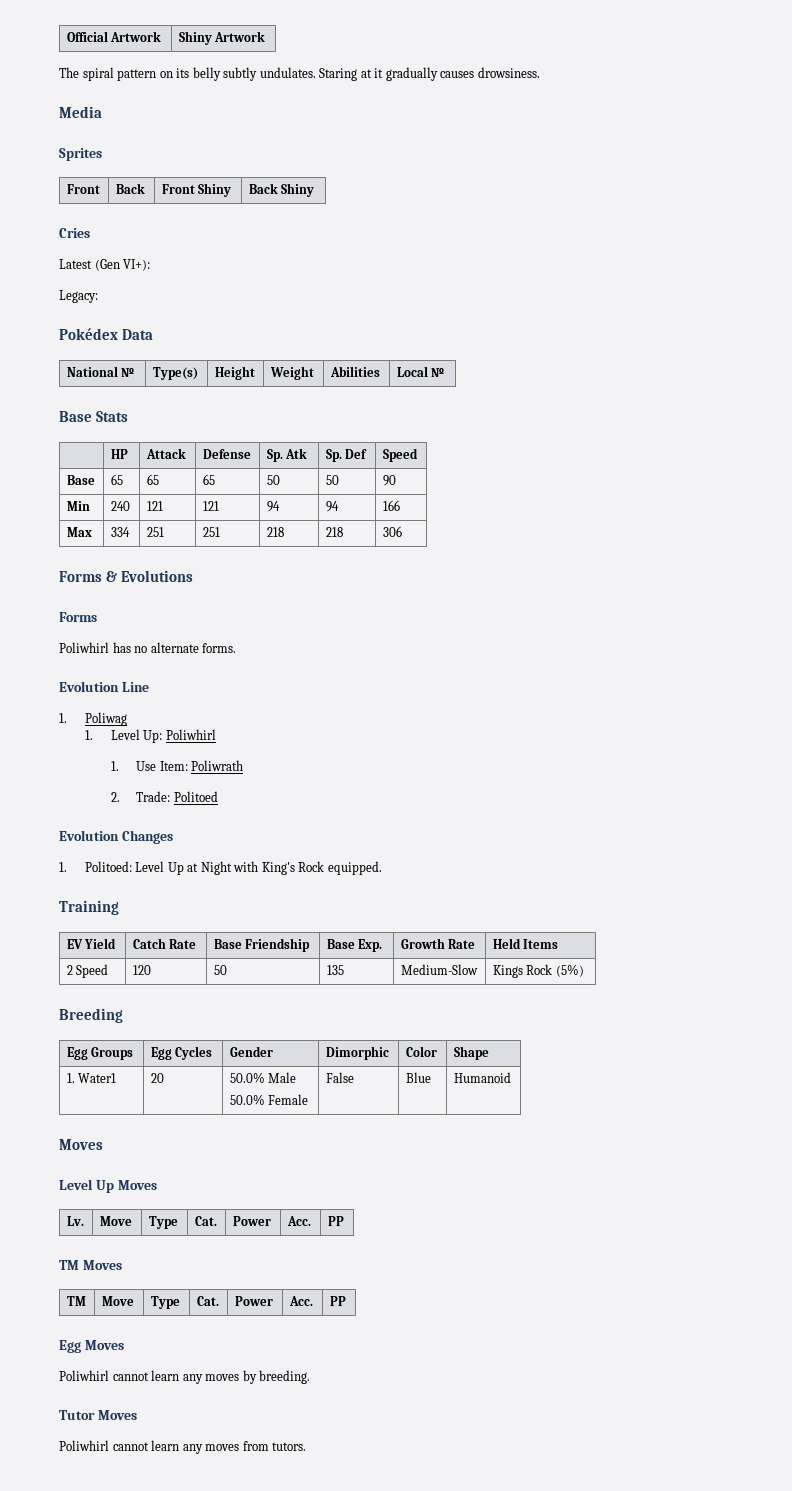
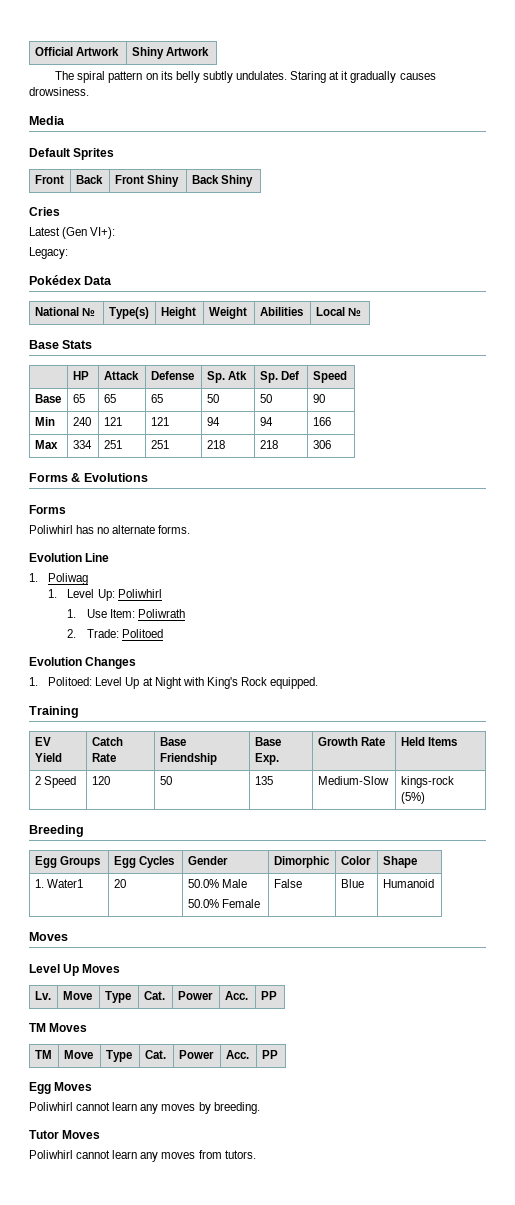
(102, 112) none -> [29,148,70,157] Default
[492,964,553,978] Kings Rock -> [400,776,454,788] kings-rock

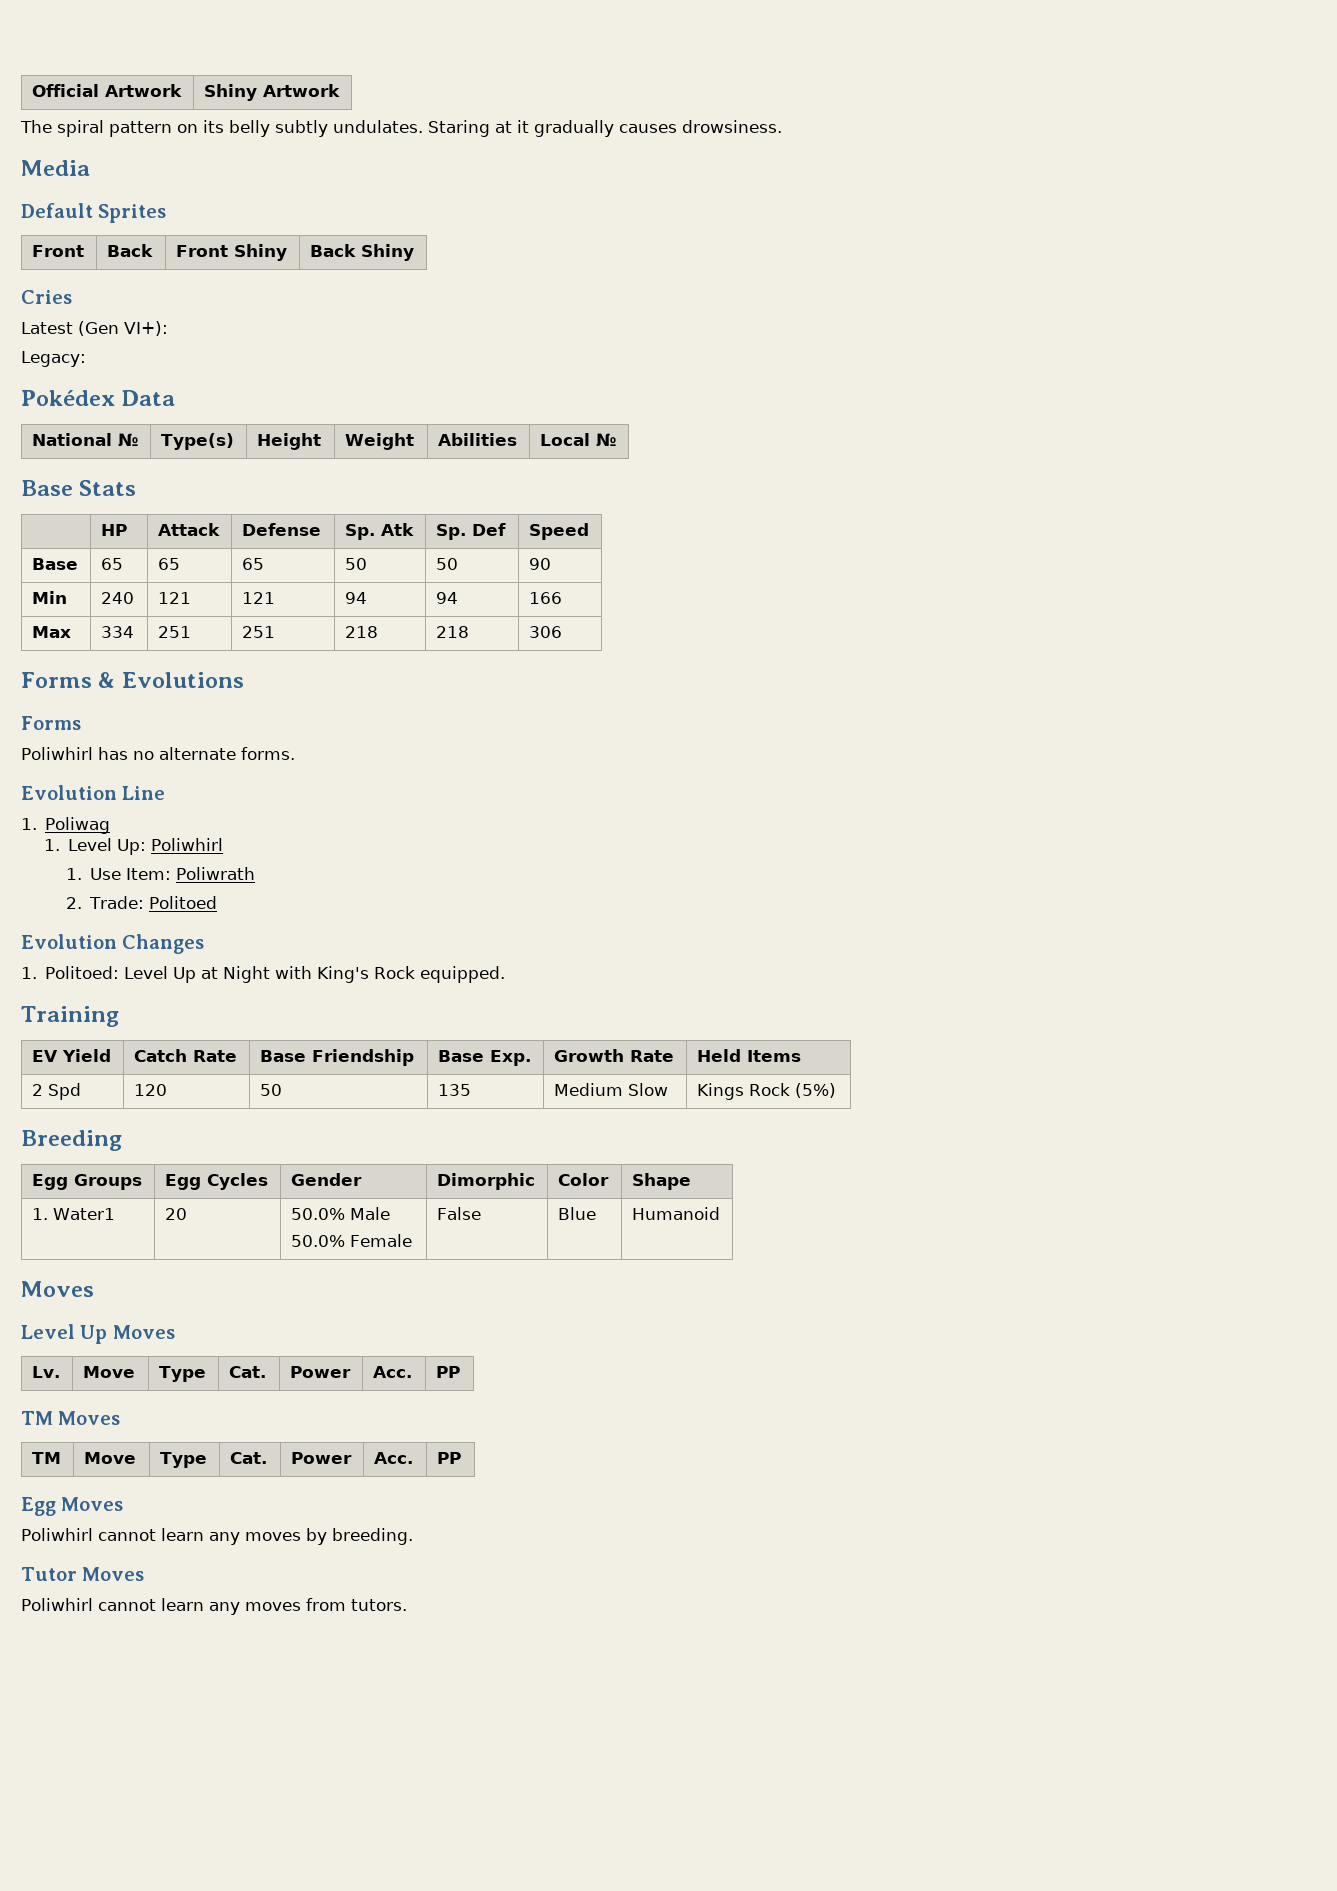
[44,776,77,788] Speed -> [48,1083,82,1100] Spd
[317,776,389,785] [400,776,454,788] Medium-Slow | kings-rock -> [554,1083,669,1096] [697,1083,791,1100] Medium Slow | Kings Rock

